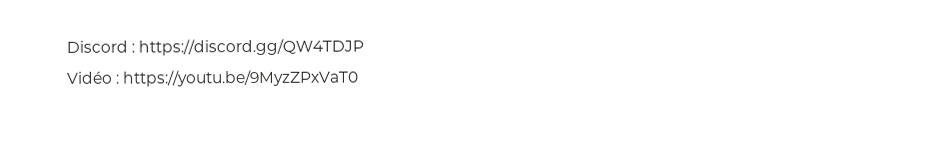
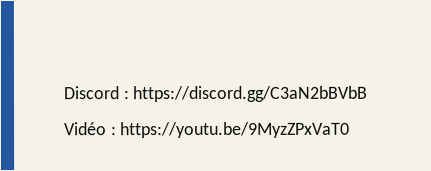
[138,38,365,56] https://discord.gg/QW4TDJP -> [133,85,369,103] https://discord.gg/C3aN2bBVbB

